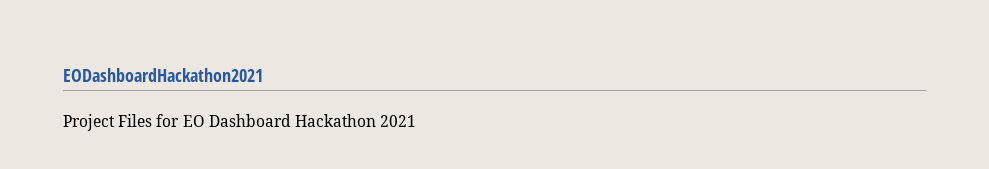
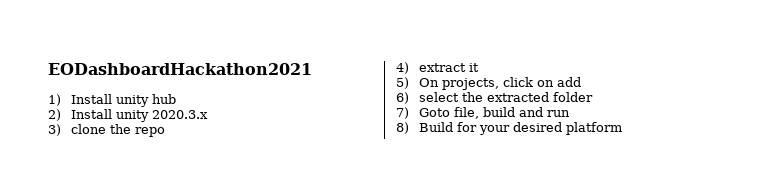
[63,114,417,131] Project Files for EO Dashboard Hackathon 2021 -> [48,94,177,107] [48,109,209,122] [48,124,166,137] [396,62,480,74] [396,77,582,90] [396,92,594,104] [396,107,571,119] [396,122,623,135] 1) Install unity hub // 2) Install unity 2020.3.x // 3) clone the repo // 4) extract it // 5) On projects, click on add // 6) select the extracted folder // 7) Goto file, build and run // 8) Build for your desired platform

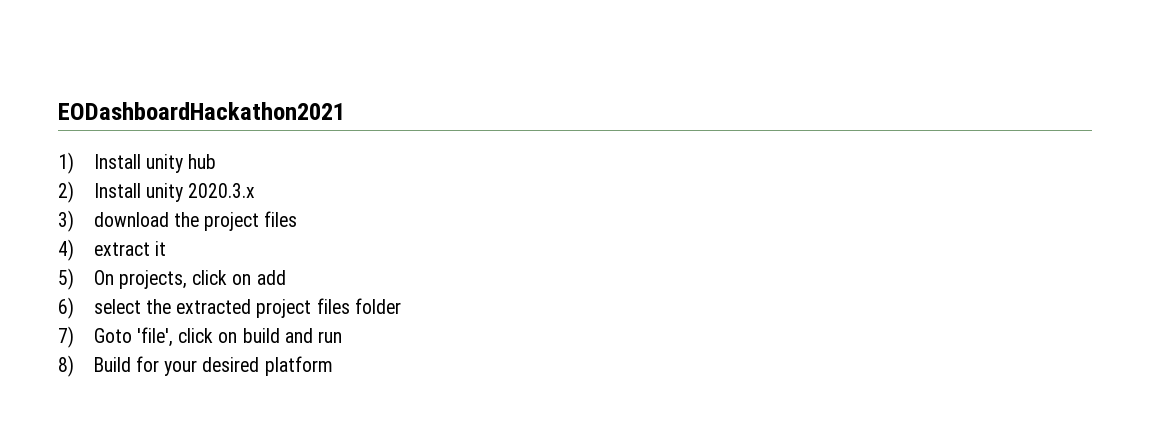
[71,124,166,137] clone the repo -> [93,211,298,231] download the project files
(550, 97) none -> [256,298,350,318] project files
[454,107,480,119] file, -> [136,327,238,347] 'file', click on

